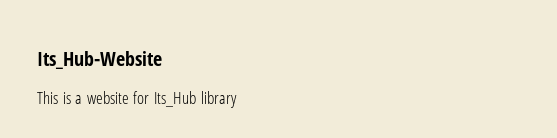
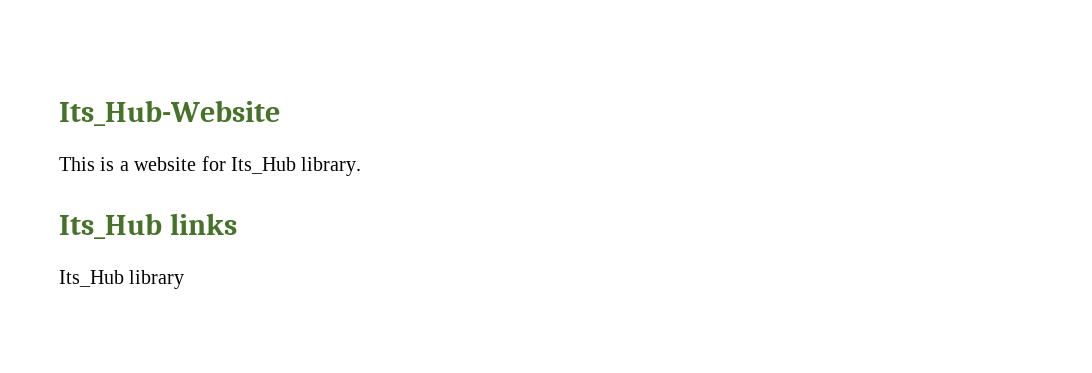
(196, 99) none -> [301,157,362,176] [59,213,238,239] [59,270,124,287] library. // Its_Hub links // Its_Hub

